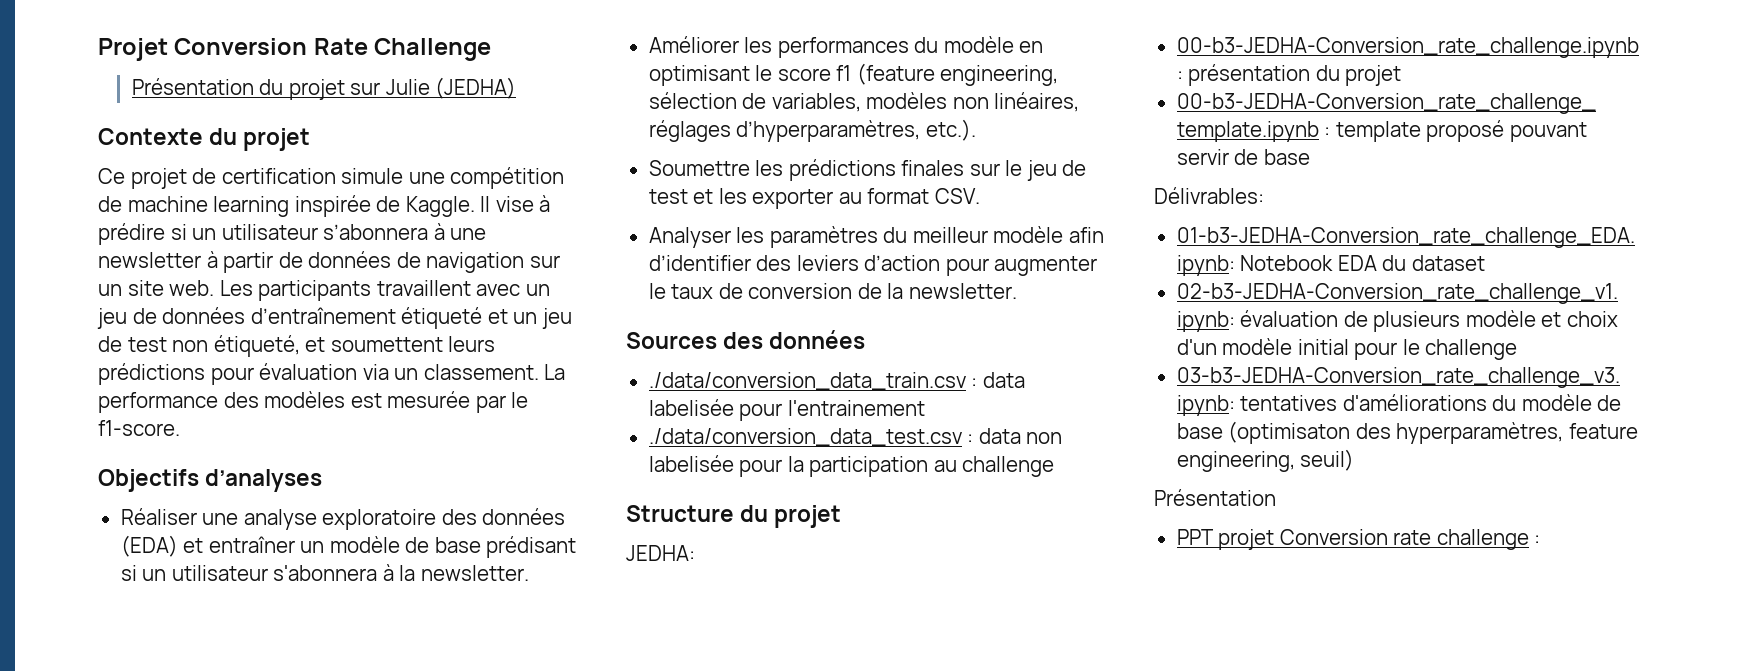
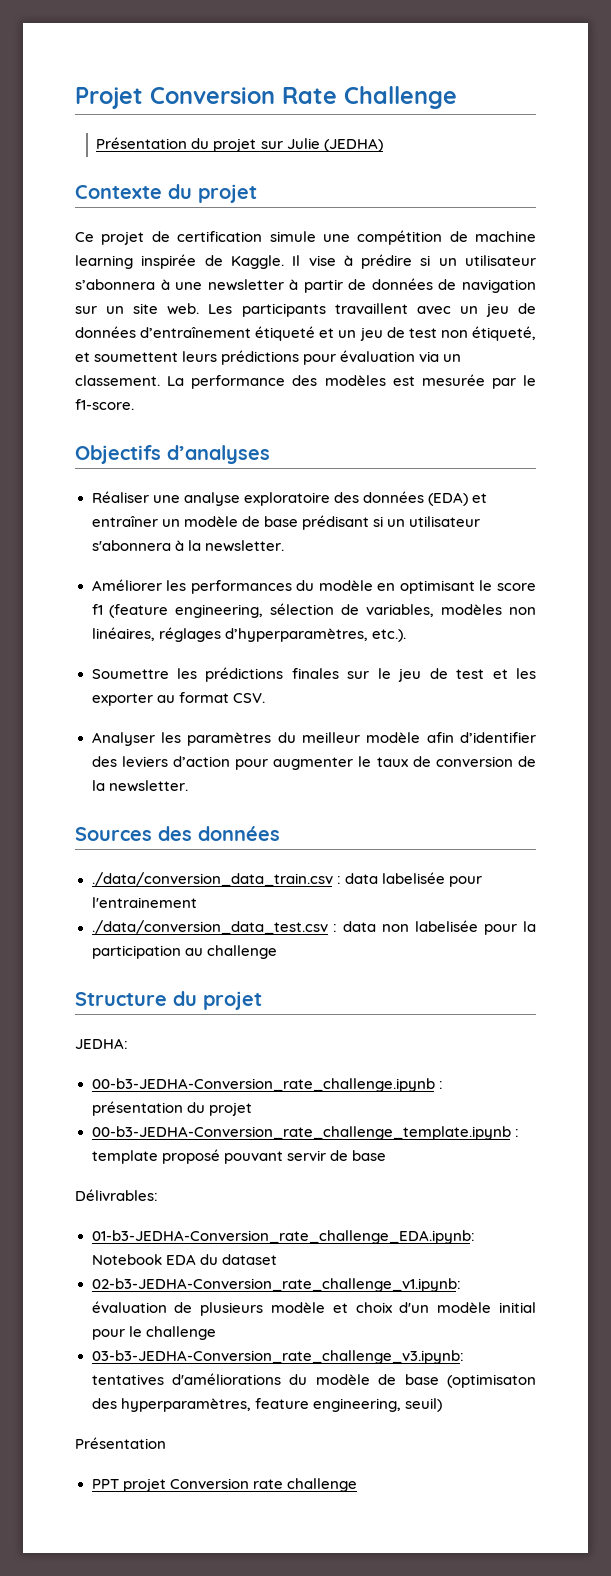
[1534,535,1541,545] : -> (357, 1485) none

